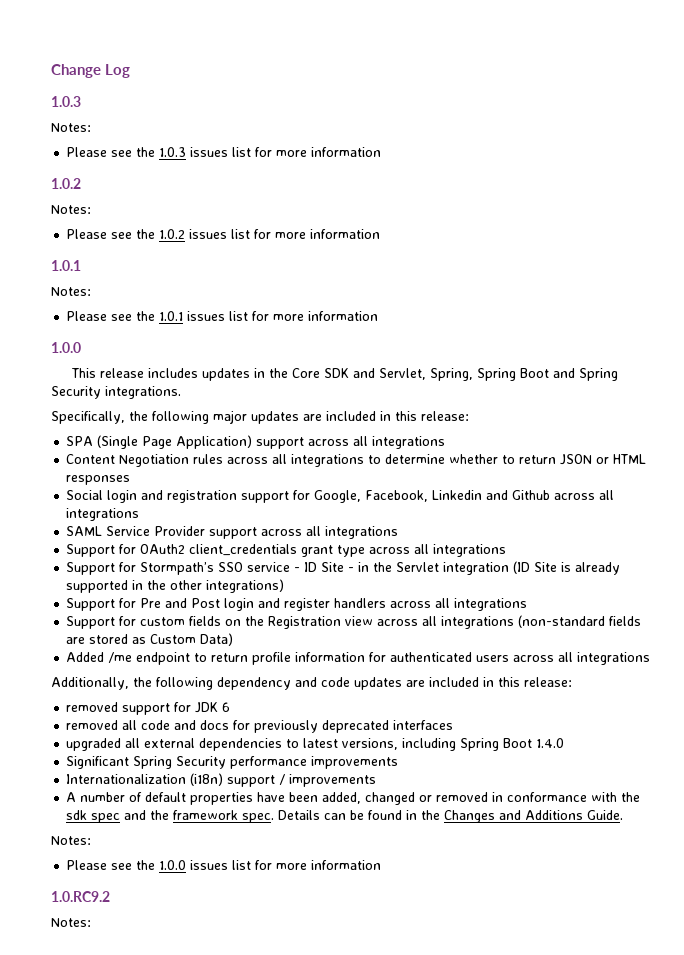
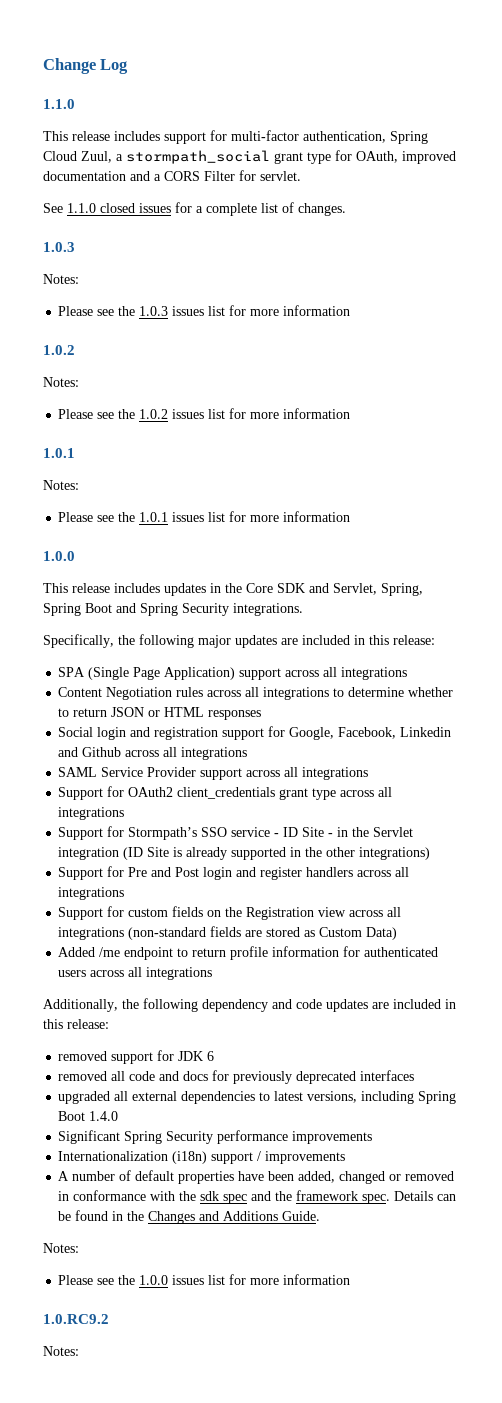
(130, 71) none -> [43,99,75,109] [43,130,428,144] [43,150,456,164] [43,170,301,181] [43,202,346,216] // 1.1.0 // This release includes support for multi-factor authentication, Spring Cloud Zuul, a stormpath_social grant type for OAuth, improved documentation and a CORS Filter for servlet. // See 1.1.0 closed issues for a complete list of changes.

